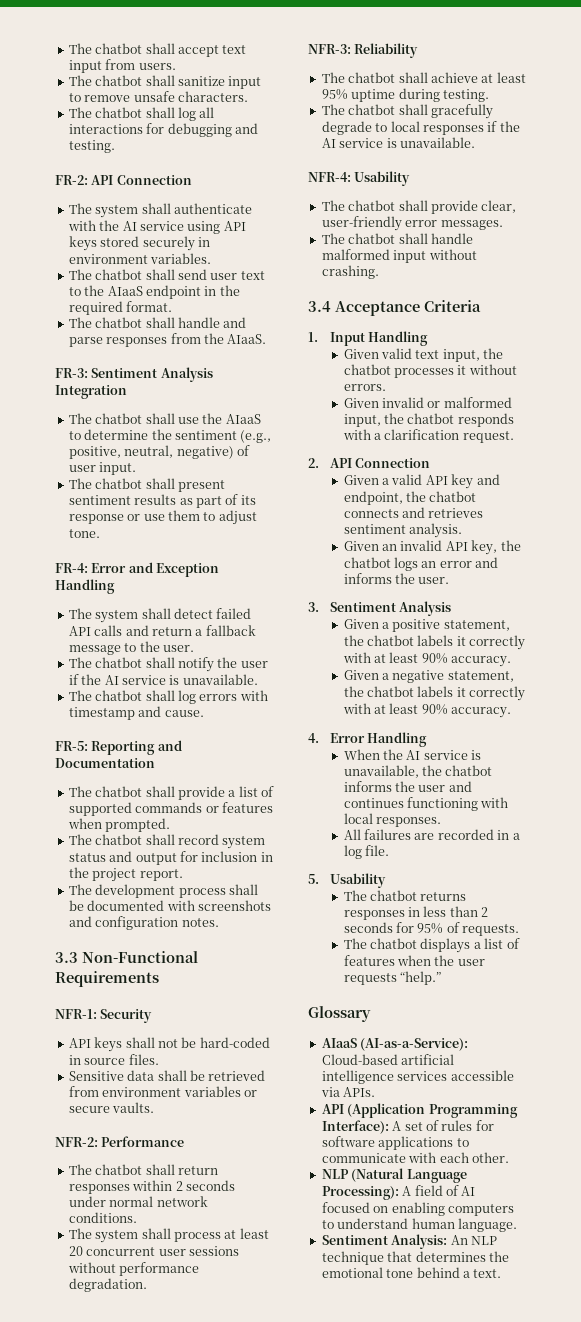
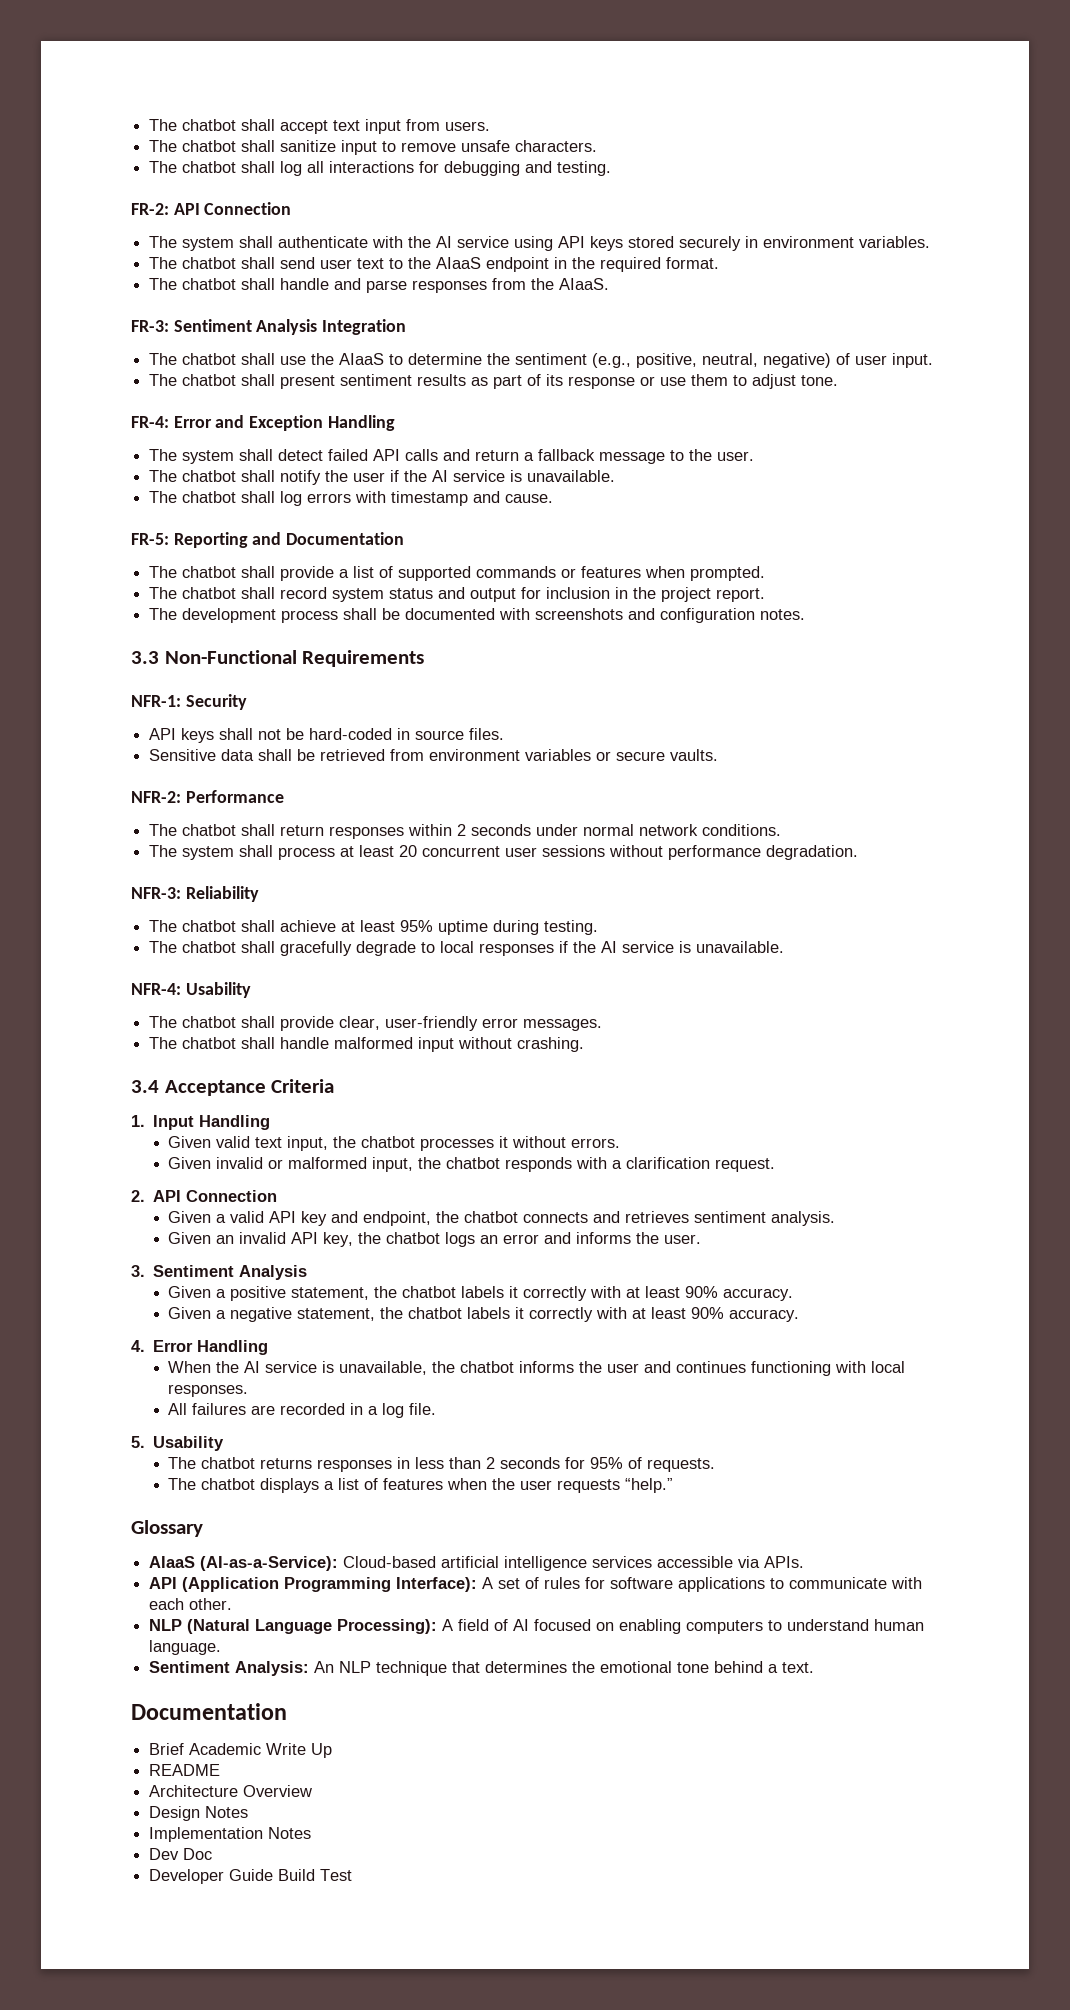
(502, 1273) none -> [131,1703,287,1720] [149,1743,333,1758] [149,1764,221,1776] [149,1785,313,1797] [149,1806,249,1821] [149,1827,312,1842] [149,1848,213,1860] [149,1869,353,1884] // Documentation // Brief Academic Write Up // README // Architecture Overview // Design Notes // Implementation Notes // Dev Doc // Developer Guide Build Test

